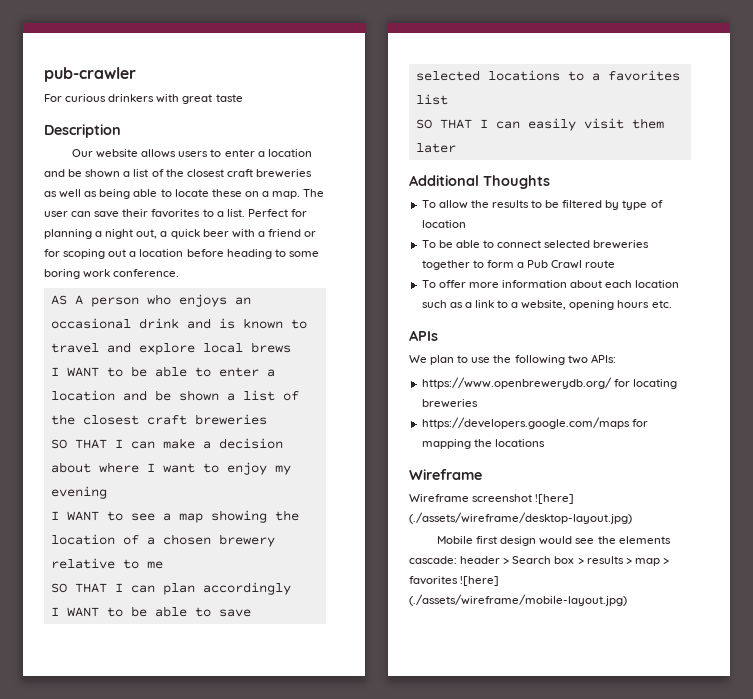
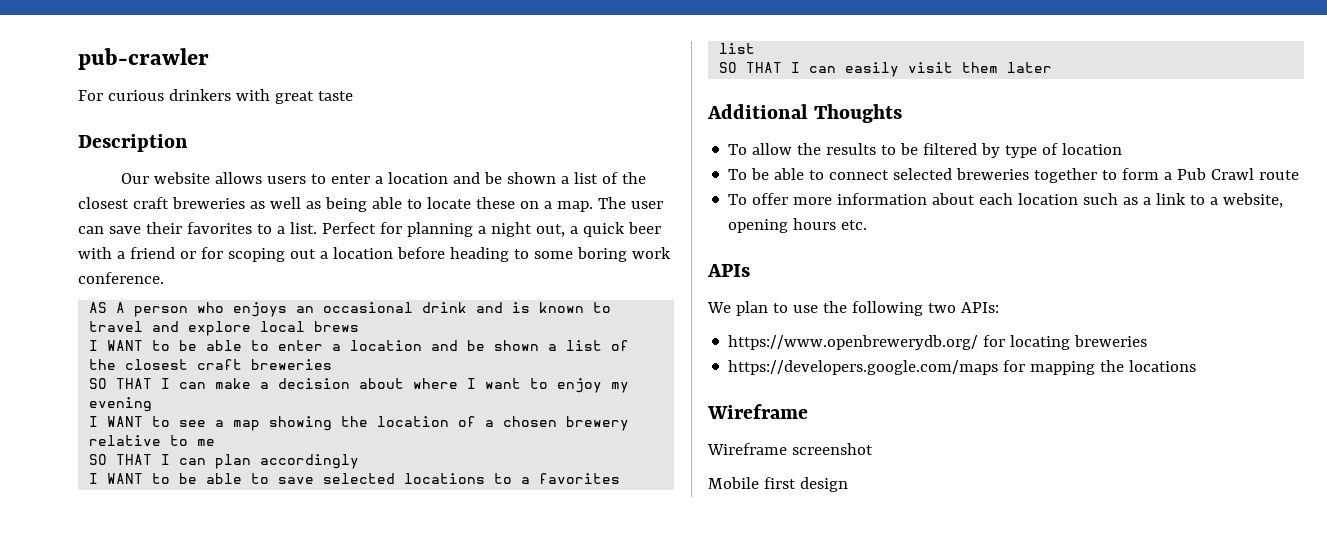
[535,494,575,504] [409,512,632,524] ![here] (./assets/wireframe/desktop-layout.jpg) -> (873, 449) none
[539,536,671,545] [409,556,669,566] [409,576,500,586] [409,594,627,606] would see the elements cascade: header > Search box > results > map > favorites ![here] (./assets/wireframe/mobile-layout.jpg) -> (848, 484) none

